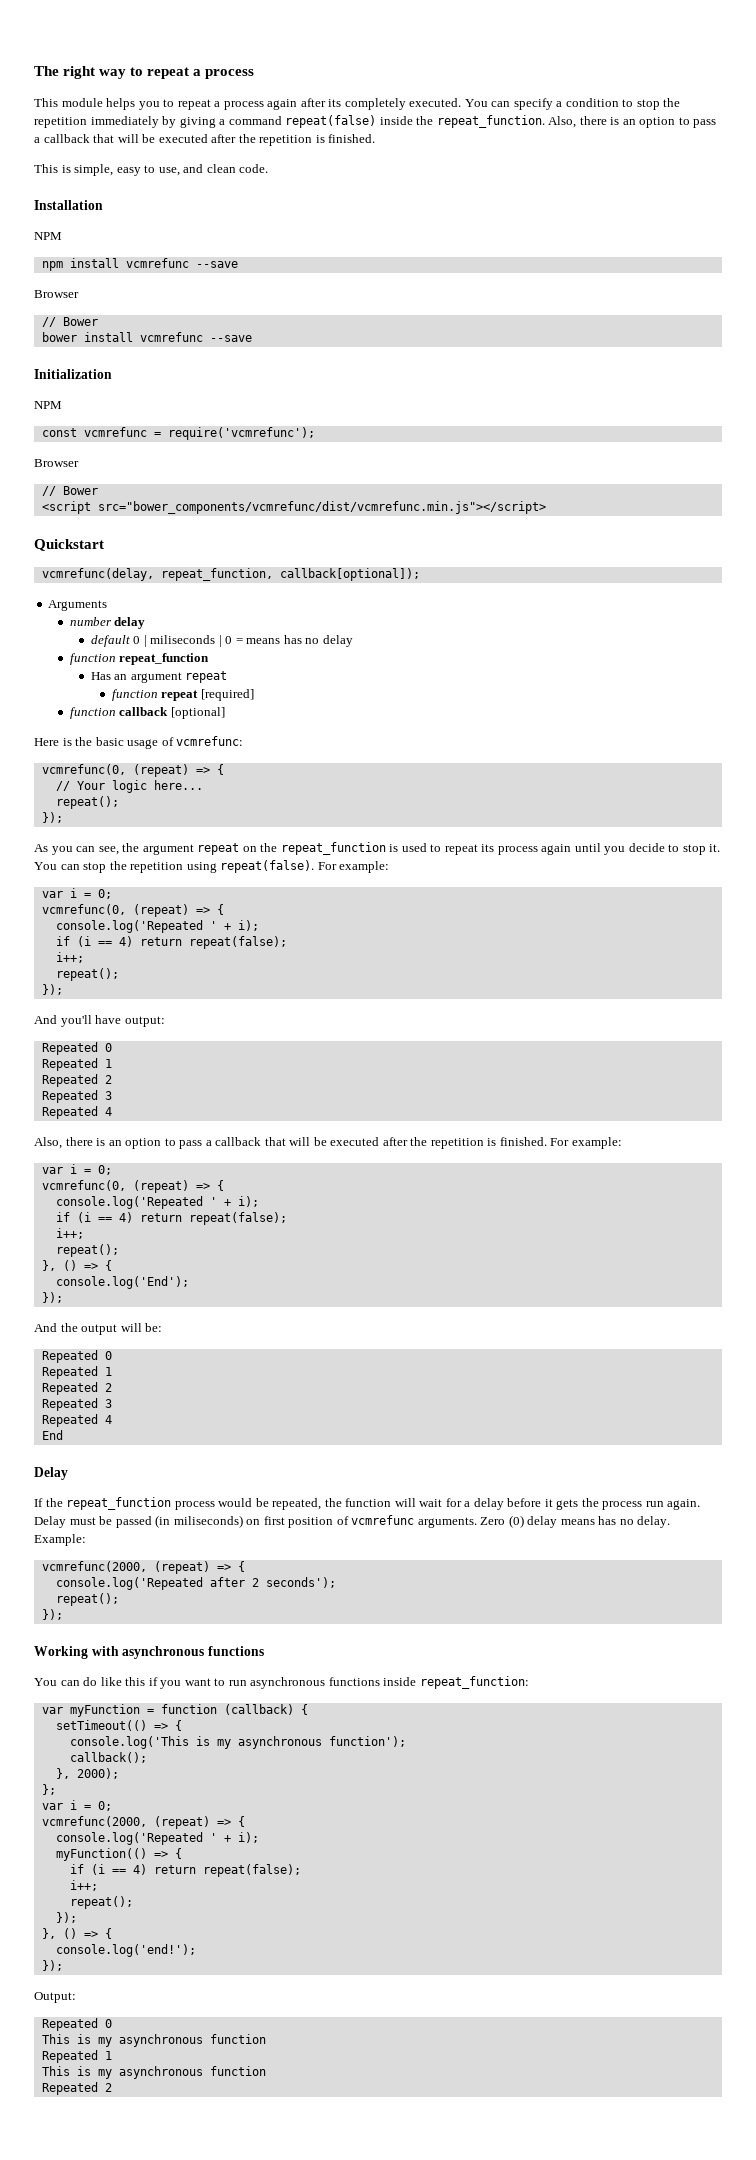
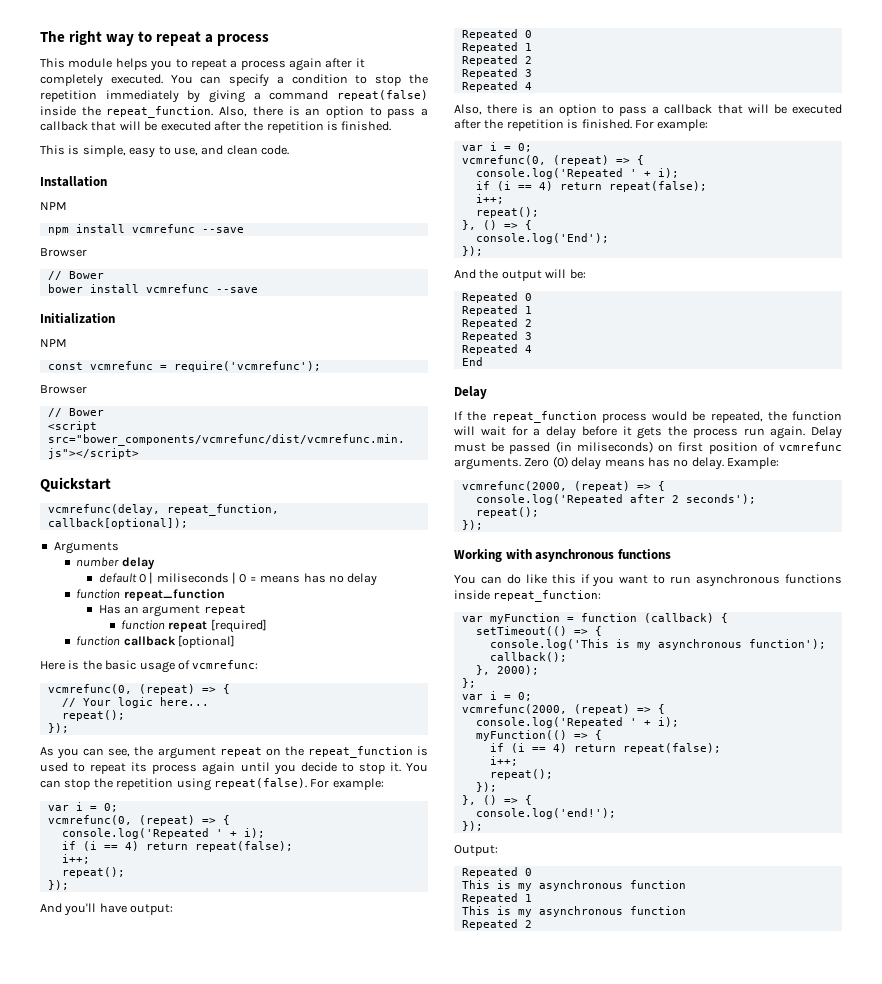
[328,99,342,107] its -> [355,58,365,68] it

